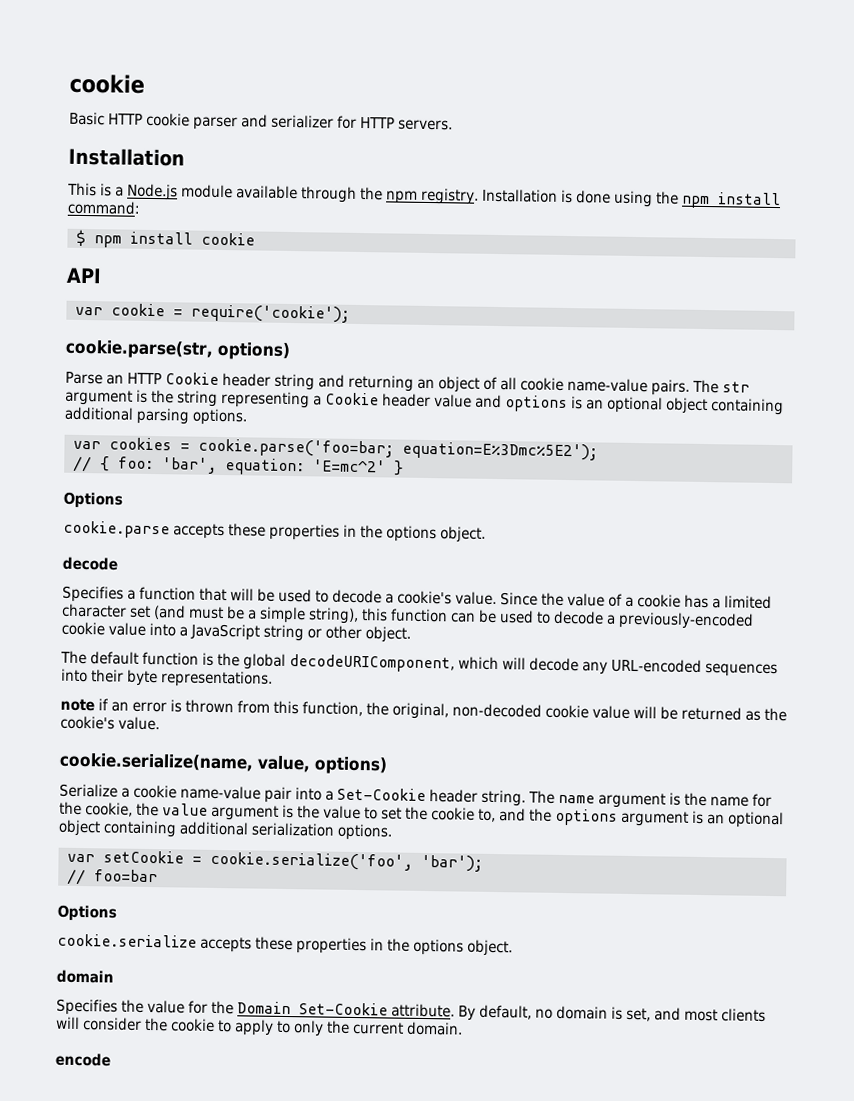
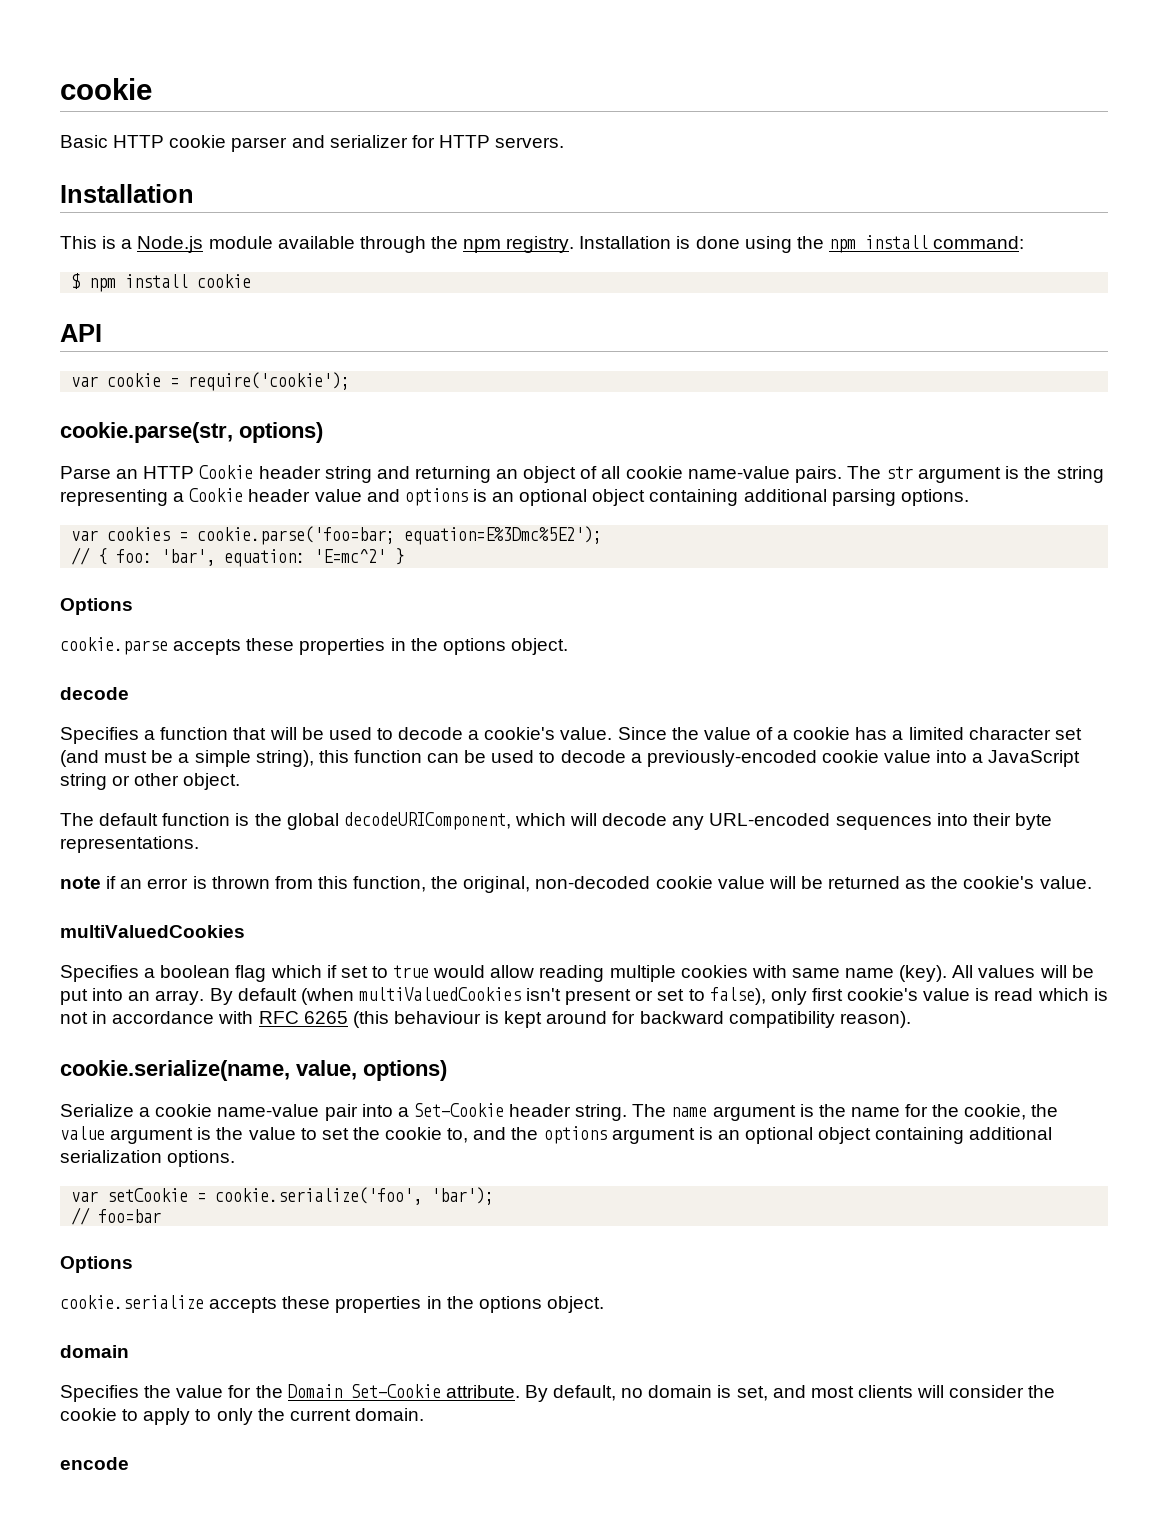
(160, 723) none -> [60,925,245,938] [60,965,1094,982] [60,987,1108,1005] [60,1011,911,1028] // multiValuedCookies // Specifies a boolean flag which if set to true would allow reading multiple cookies with same name (key). All values will be put into an array. By default (when multiValuedCookies isn't present or set to false), only first cookie's value is read which is not in accordance with RFC 6265 (this behaviour is kept around for backward compatibility reason).

